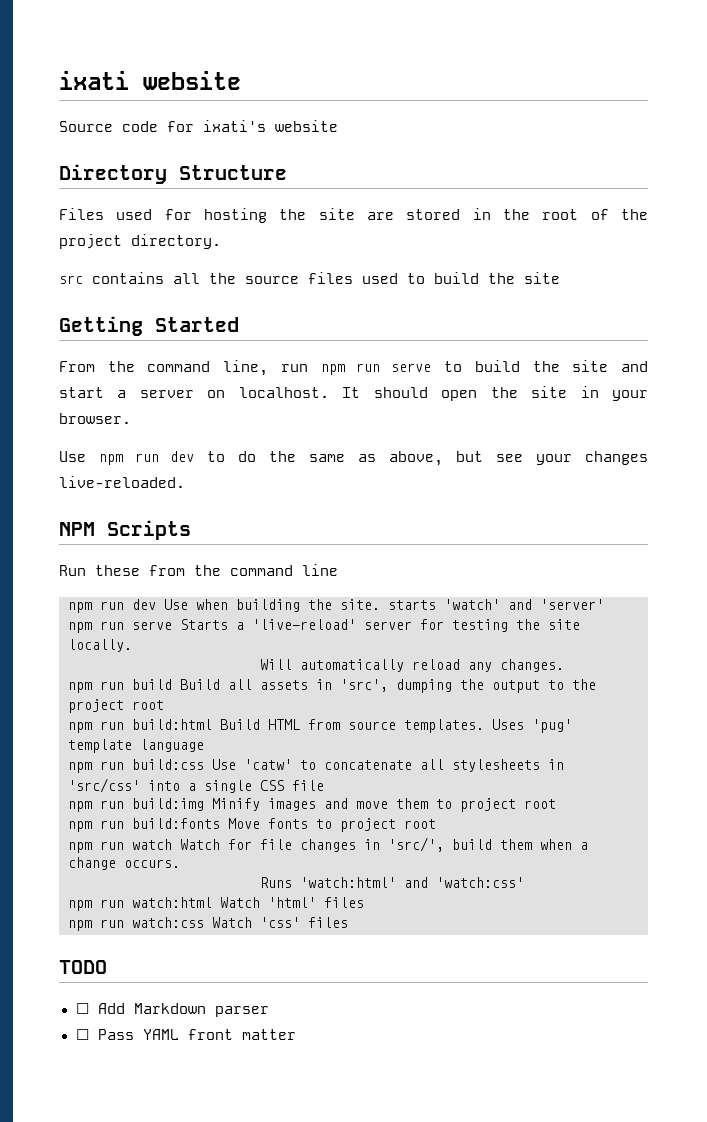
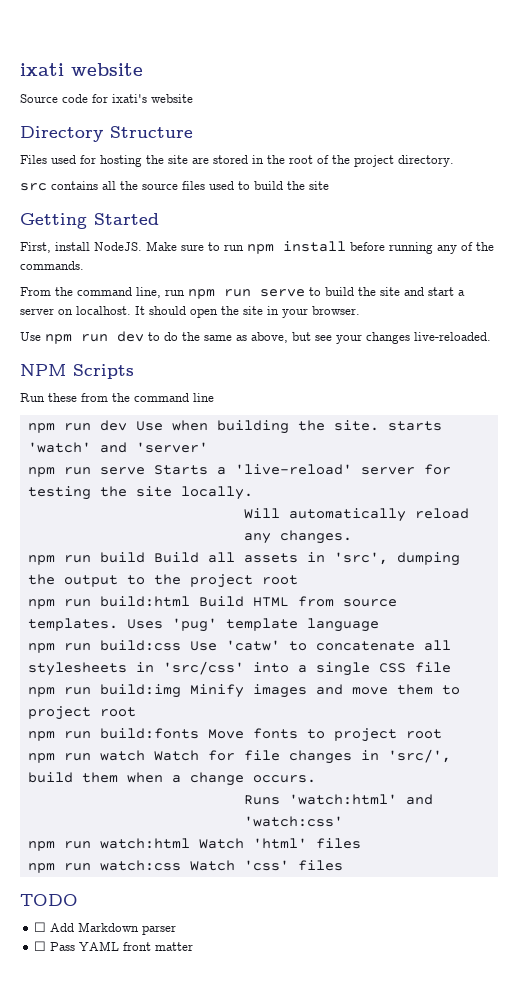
(239, 324) none -> [20,241,494,254] [20,261,84,270] // First, install NodeJS. Make sure to run npm install before running any of the commands.

